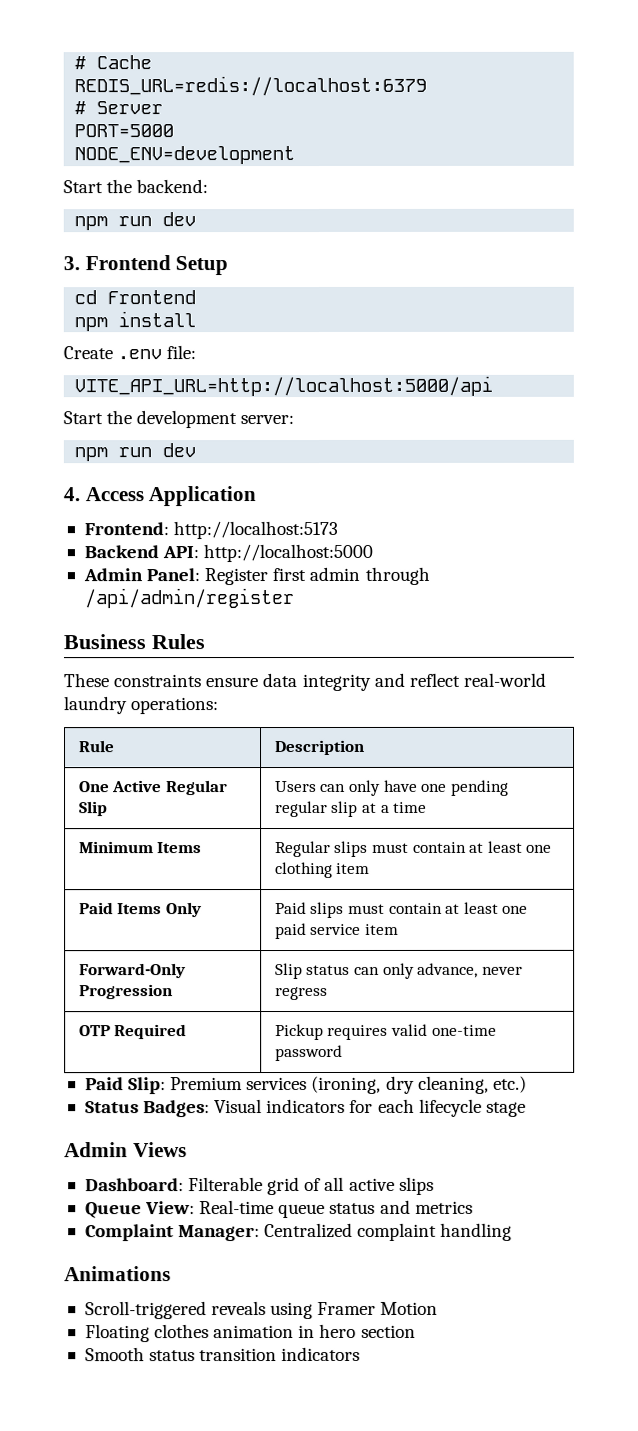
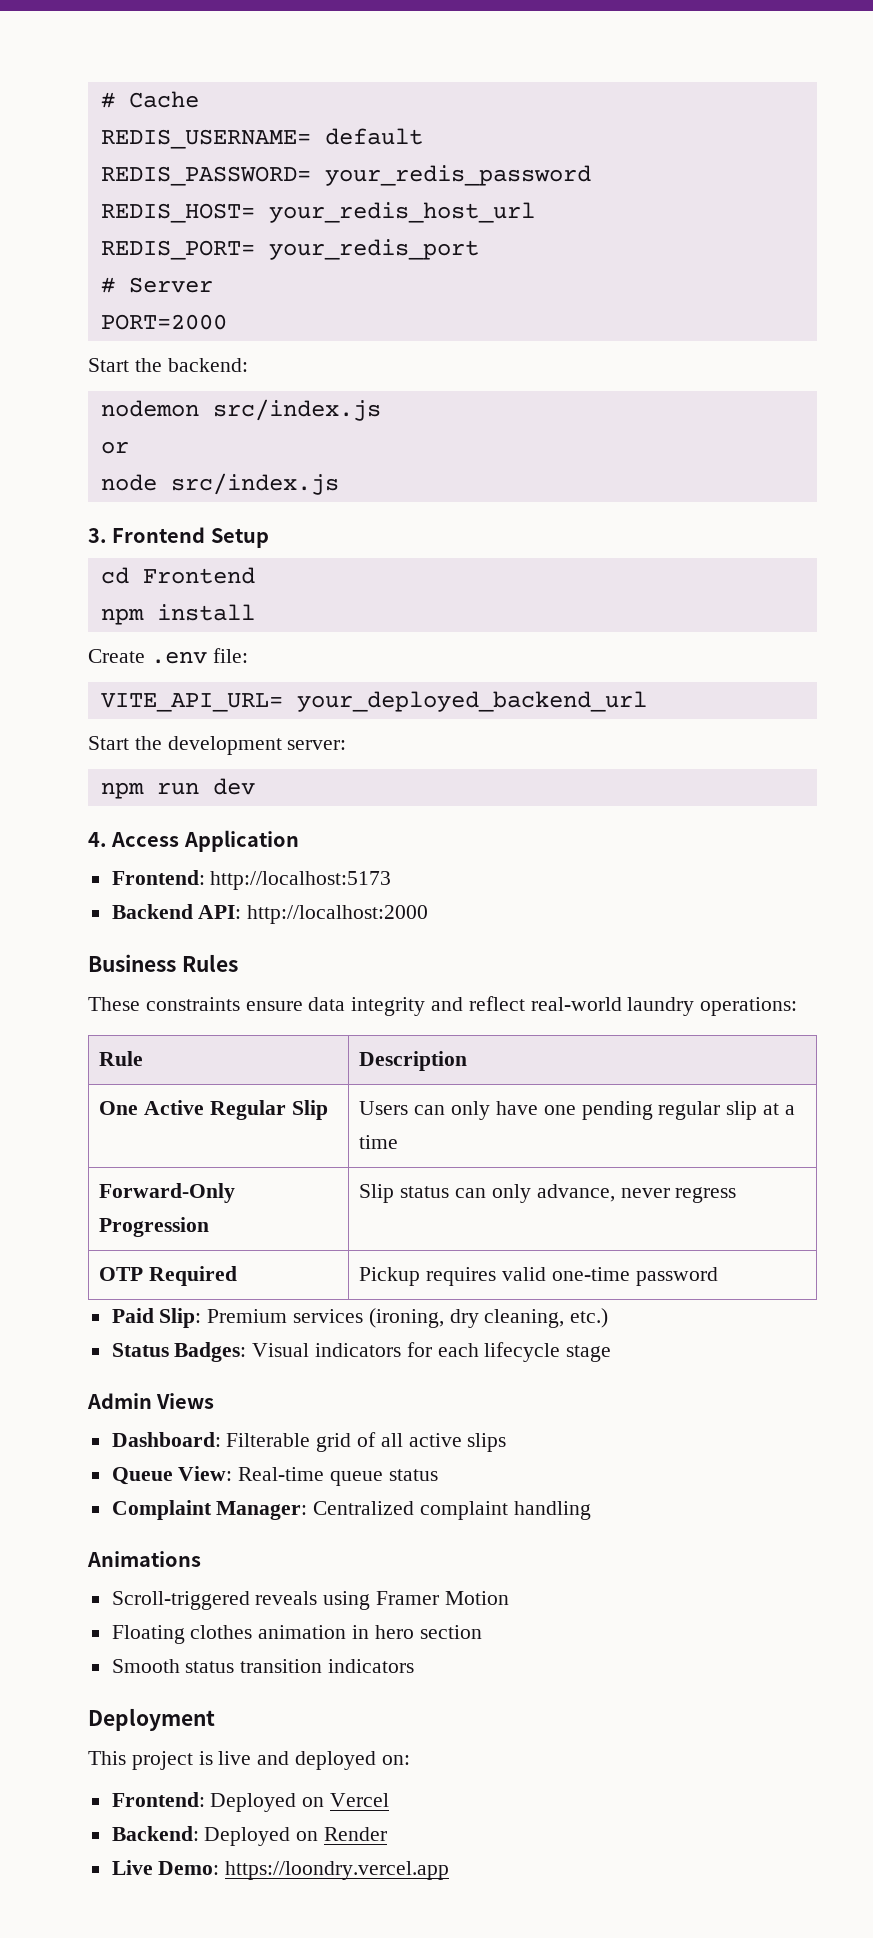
[74,75,428,97] REDIS_URL=redis://localhost:6379 -> [100,128,423,149] [100,165,591,186] [100,202,535,223] [100,239,479,260] REDIS_USERNAME= default // REDIS_PASSWORD= your_redis_password // REDIS_HOST= your_redis_host_url // REDIS_PORT= your_redis_port
[74,124,175,138] [74,146,296,165] PORT=5000 // NODE_ENV=development -> [100,314,227,330] PORT=2000
[74,212,197,231] npm run dev -> [100,399,381,421] [100,441,129,454] [100,473,339,495] nodemon src/index.js // or // node src/index.js
[74,375,494,397] VITE_API_URL=http://localhost:5000/api -> [100,691,647,712] VITE_API_URL= your_deployed_backend_url
[203,543,374,563] [82,566,430,586] [83,588,294,609] http://localhost:5000 // Admin Panel: Register first admin through /api/admin/register -> [247,905,429,924] http://localhost:2000
[78,841,203,854] [274,840,553,858] [274,861,371,879] [78,902,203,918] [274,901,529,919] [274,923,400,940] // Minimum Items | Regular slips must contain at least one clothing item // Paid Items Only | Paid slips must contain at least one paid service item -> (399, 1142) none
[379,1199,473,1214] and metrics -> (438, 1475) none
(361, 1354) none -> [88,1708,215,1731] [88,1751,410,1770] [111,1792,390,1812] [111,1826,388,1846] [111,1860,450,1880] // Deployment // This project is live and deployed on: // Frontend: Deployed on Vercel // Backend: Deployed on Render // Live Demo: https://loondry.vercel.app

